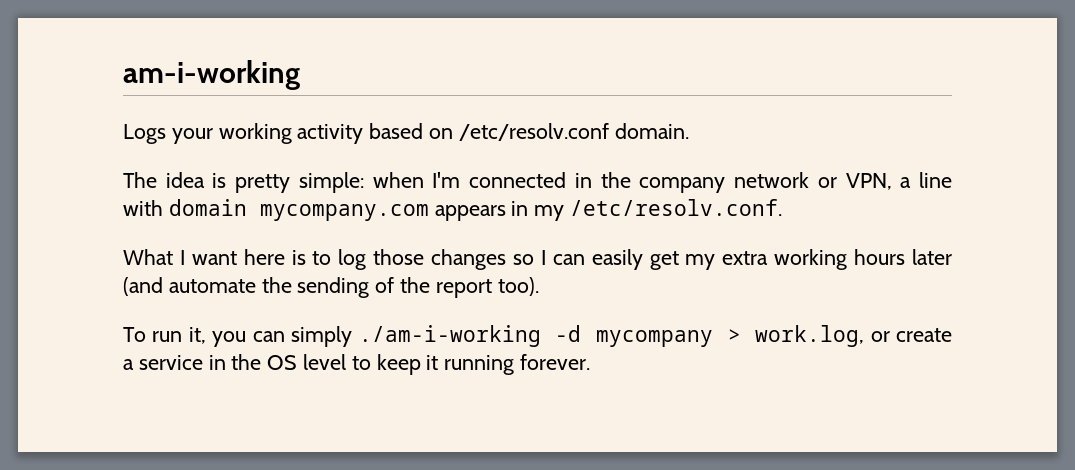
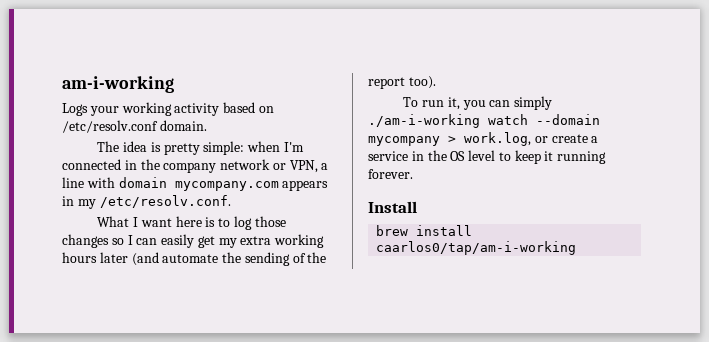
[555,325,582,342] -d -> [488,114,600,125] watch --domain
(591, 362) none -> [368,201,417,213] [376,225,473,236] [376,241,577,255] // Install // brew install caarlos0/tap/am-i-working

